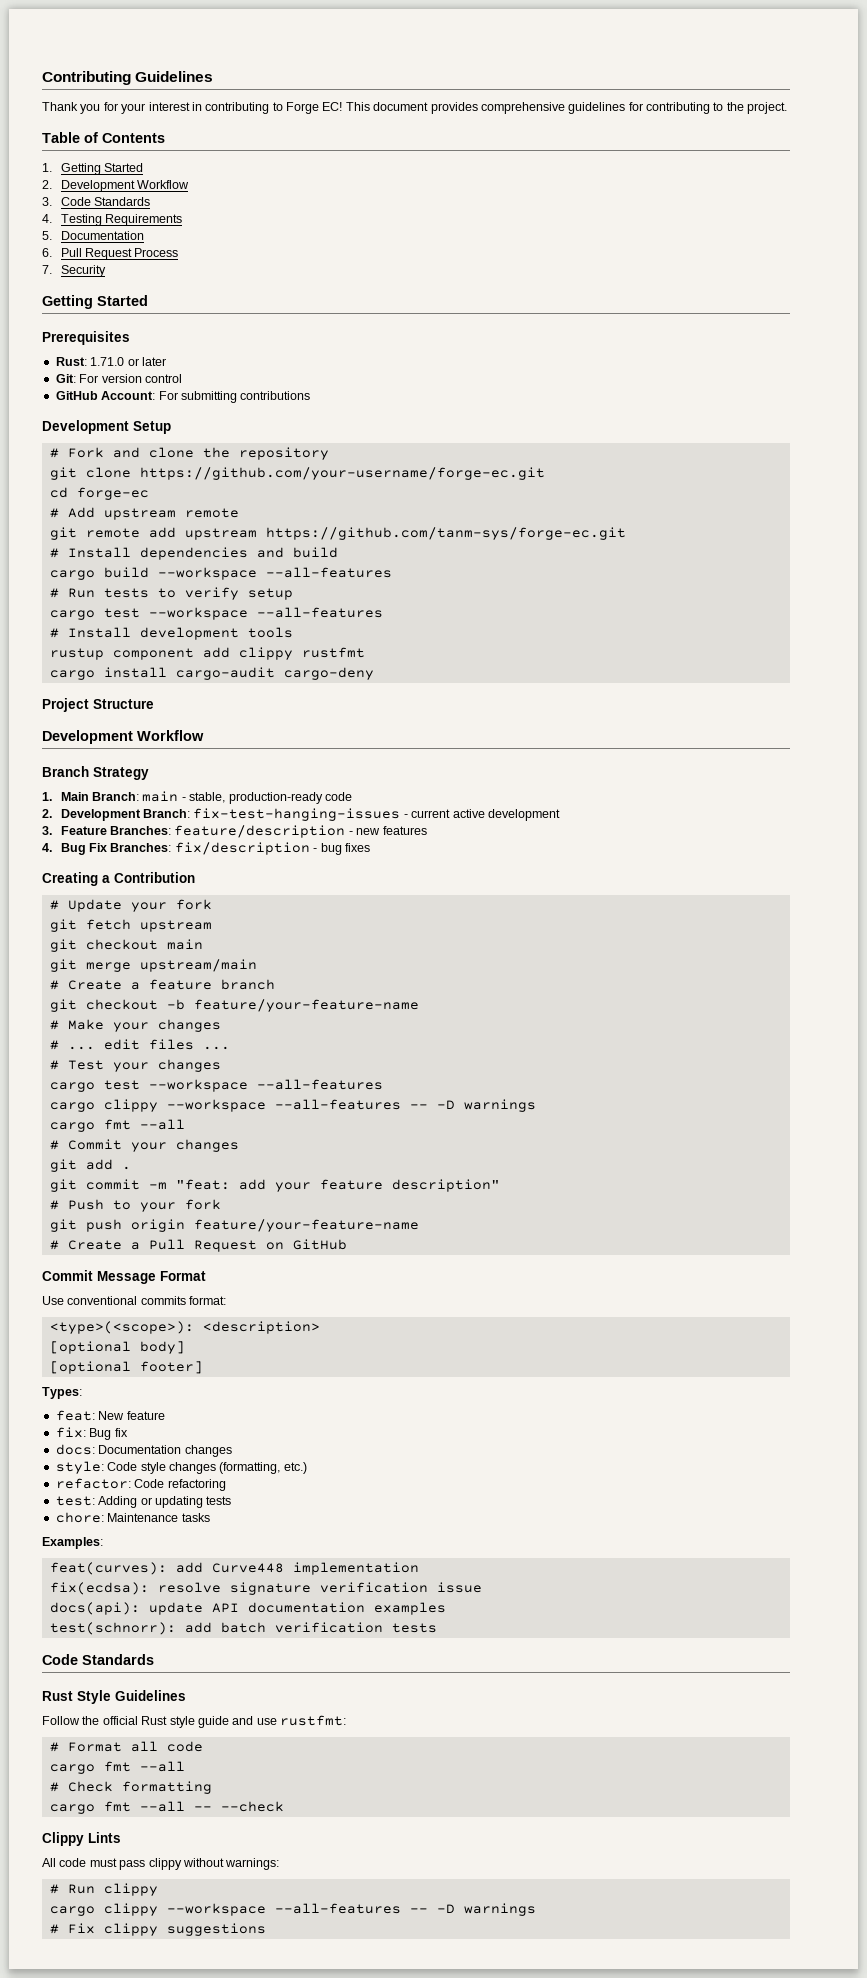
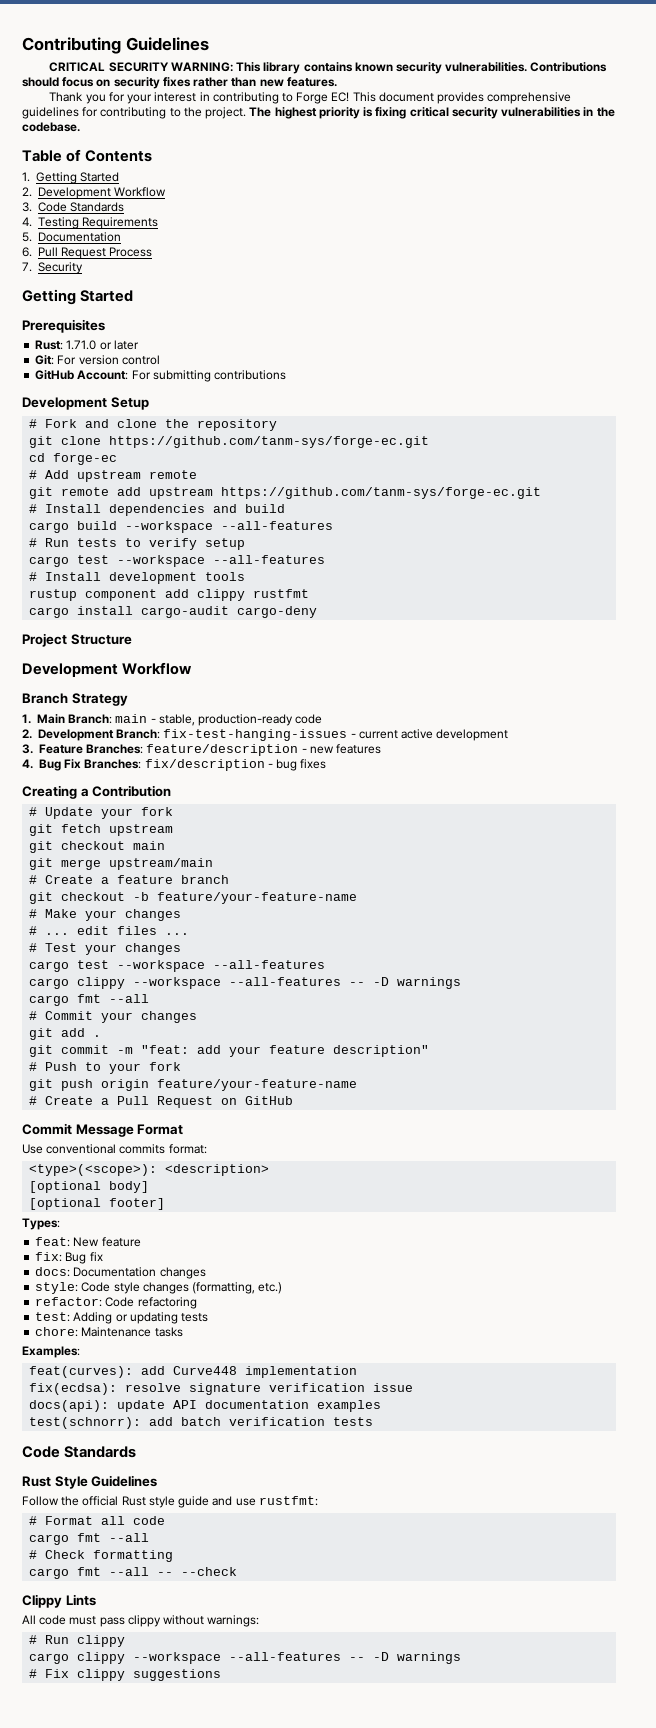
(214, 76) none -> [49,62,608,74] [22,77,337,89] // CRITICAL SECURITY WARNING: This library contains known security vulnerabilities. Contributions should focus on security fixes rather than new features.
(788, 108) none -> [249,107,615,119] [22,122,80,132] The highest priority is fixing critical security vulnerabilities in the codebase.
[139,467,545,480] https://github.com/your-username/forge-ec.git -> [109,436,430,448] https://github.com/tanm-sys/forge-ec.git

